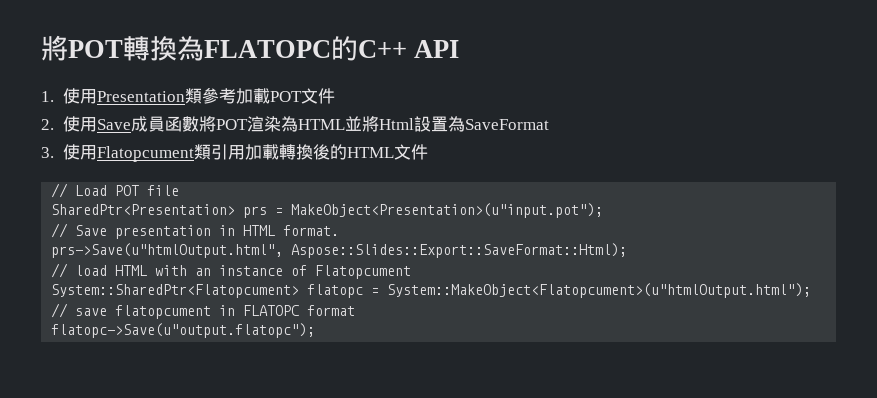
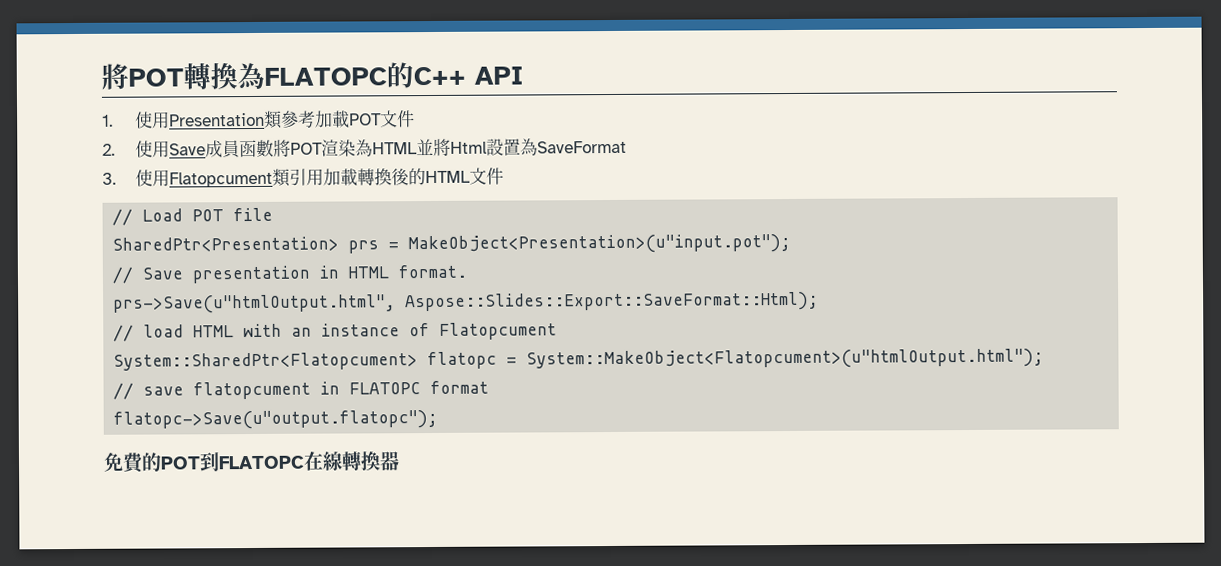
(316, 330) none -> [103,451,400,474] // 免費的POT到FLATOPC在線轉換器

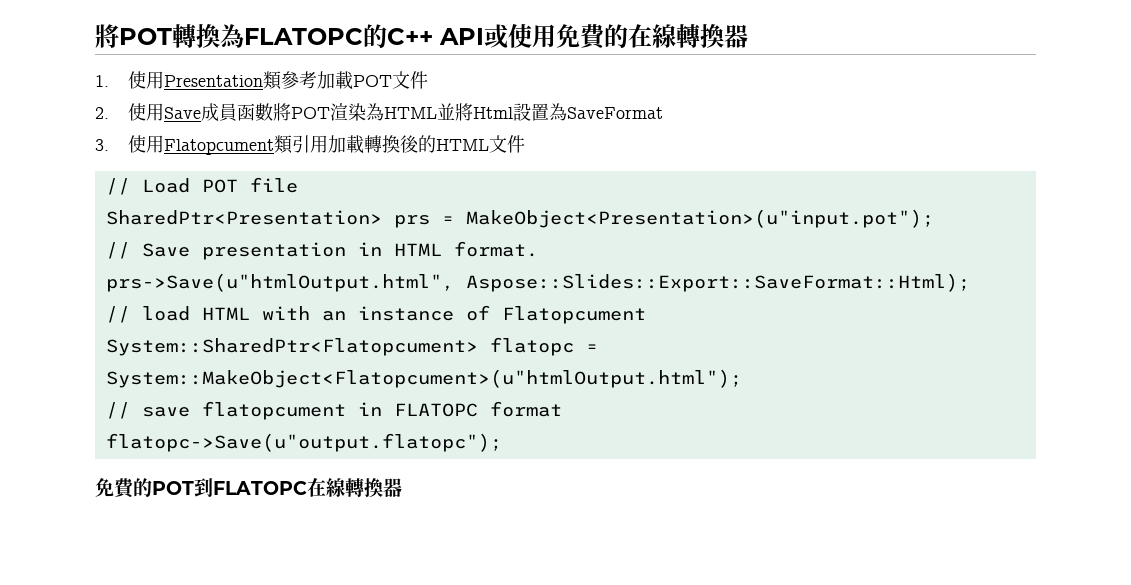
(523, 75) none -> [484,23,748,50] 或使用免費的在線轉換器

